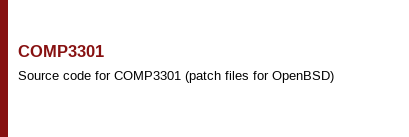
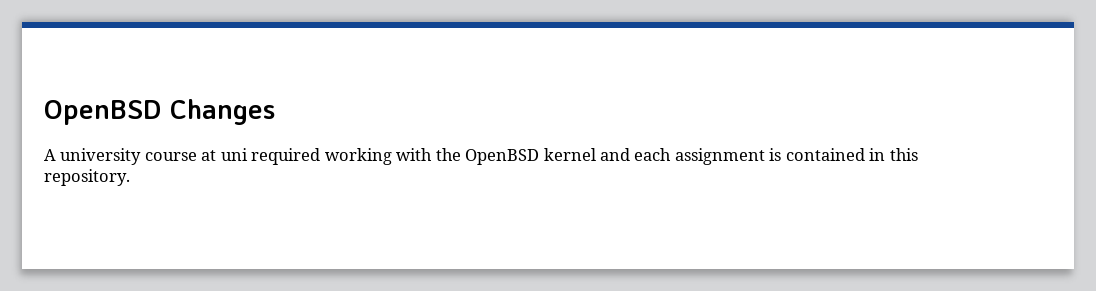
[18,45,104,57] [18,71,334,83] COMP3301 // Source code for COMP3301 (patch files for OpenBSD) -> [44,99,275,125] [44,148,918,165] [44,169,130,186] OpenBSD Changes // A university course at uni required working with the OpenBSD kernel and each assignment is contained in this repository.

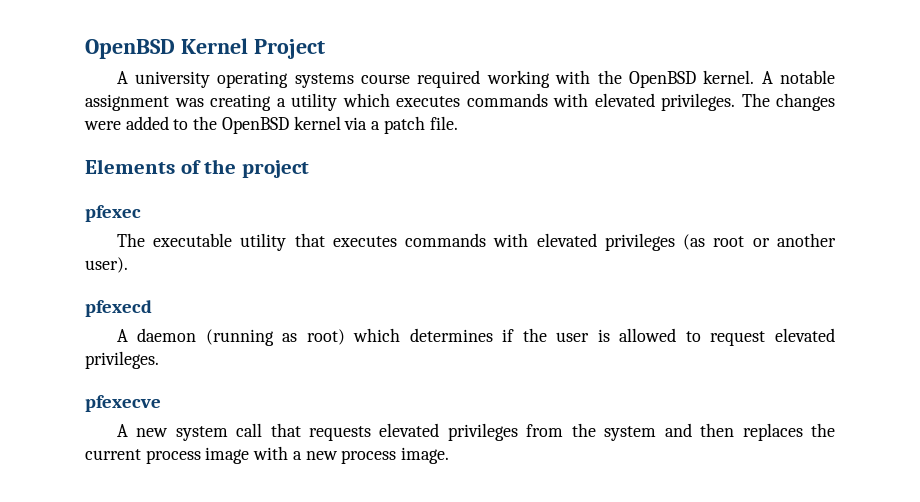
[44,99,275,125] OpenBSD Changes -> [85,38,325,59] OpenBSD Kernel Project
[144,148,248,161] course at uni -> [217,71,411,88] operating systems course
[543,148,918,165] [44,169,130,186] kernel and each assignment is contained in this repository. -> [703,70,835,84] [85,93,835,111] [84,116,458,134] [85,159,309,178] [85,205,141,222] [116,233,837,251] [85,257,128,273] [85,300,152,317] [116,328,835,346] [85,351,159,369] [85,395,161,412] [116,423,835,441] [85,446,450,464] kernel. A notable assignment was creating a utility which executes commands with elevated privileges. The changes were added to the OpenBSD kernel via a patch file. // Elements of the project // pfexec // The executable utility that executes commands with elevated privileges (as root or another user). // pfexecd // A daemon (running as root) which determines if the user is allowed to request elevated privileges. // pfexecve // A new system call that requests elevated privileges from the system and then replaces the current process image with a new process image.

